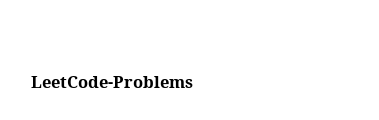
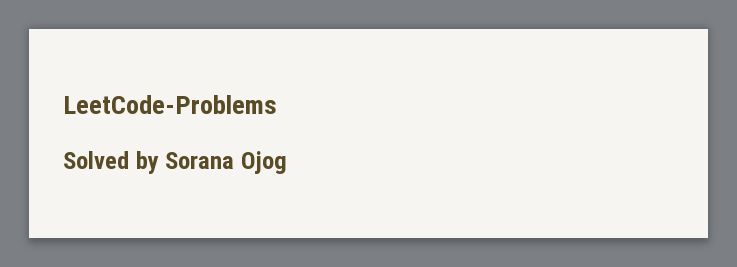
(193, 82) none -> [63,151,287,174] // Solved by Sorana Ojog

